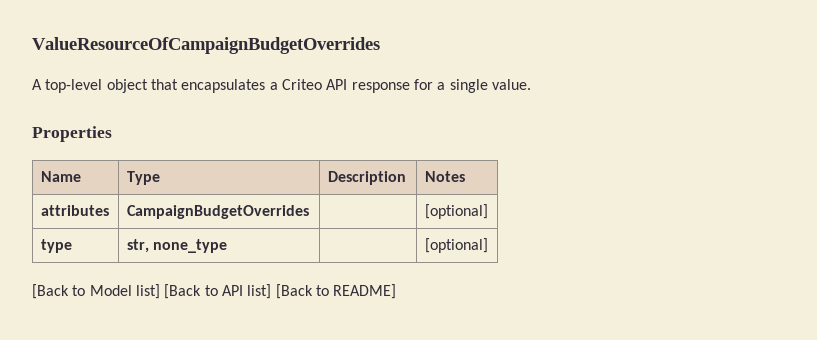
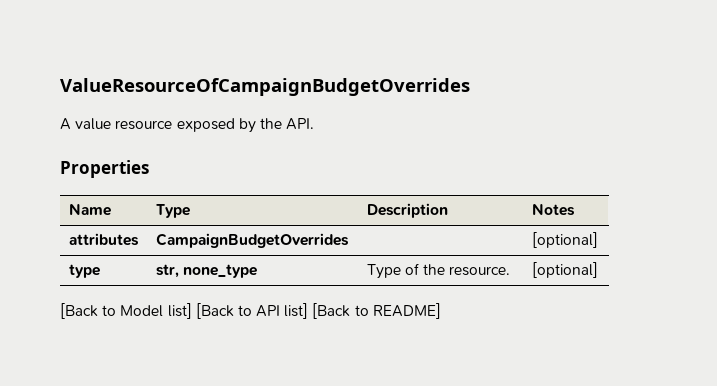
[45,79,531,93] top-level object that encapsulates a Criteo API response for a single value. -> [75,118,315,133] value resource exposed by the API.
(228, 246) none -> [366,263,511,279] Type of the resource.

